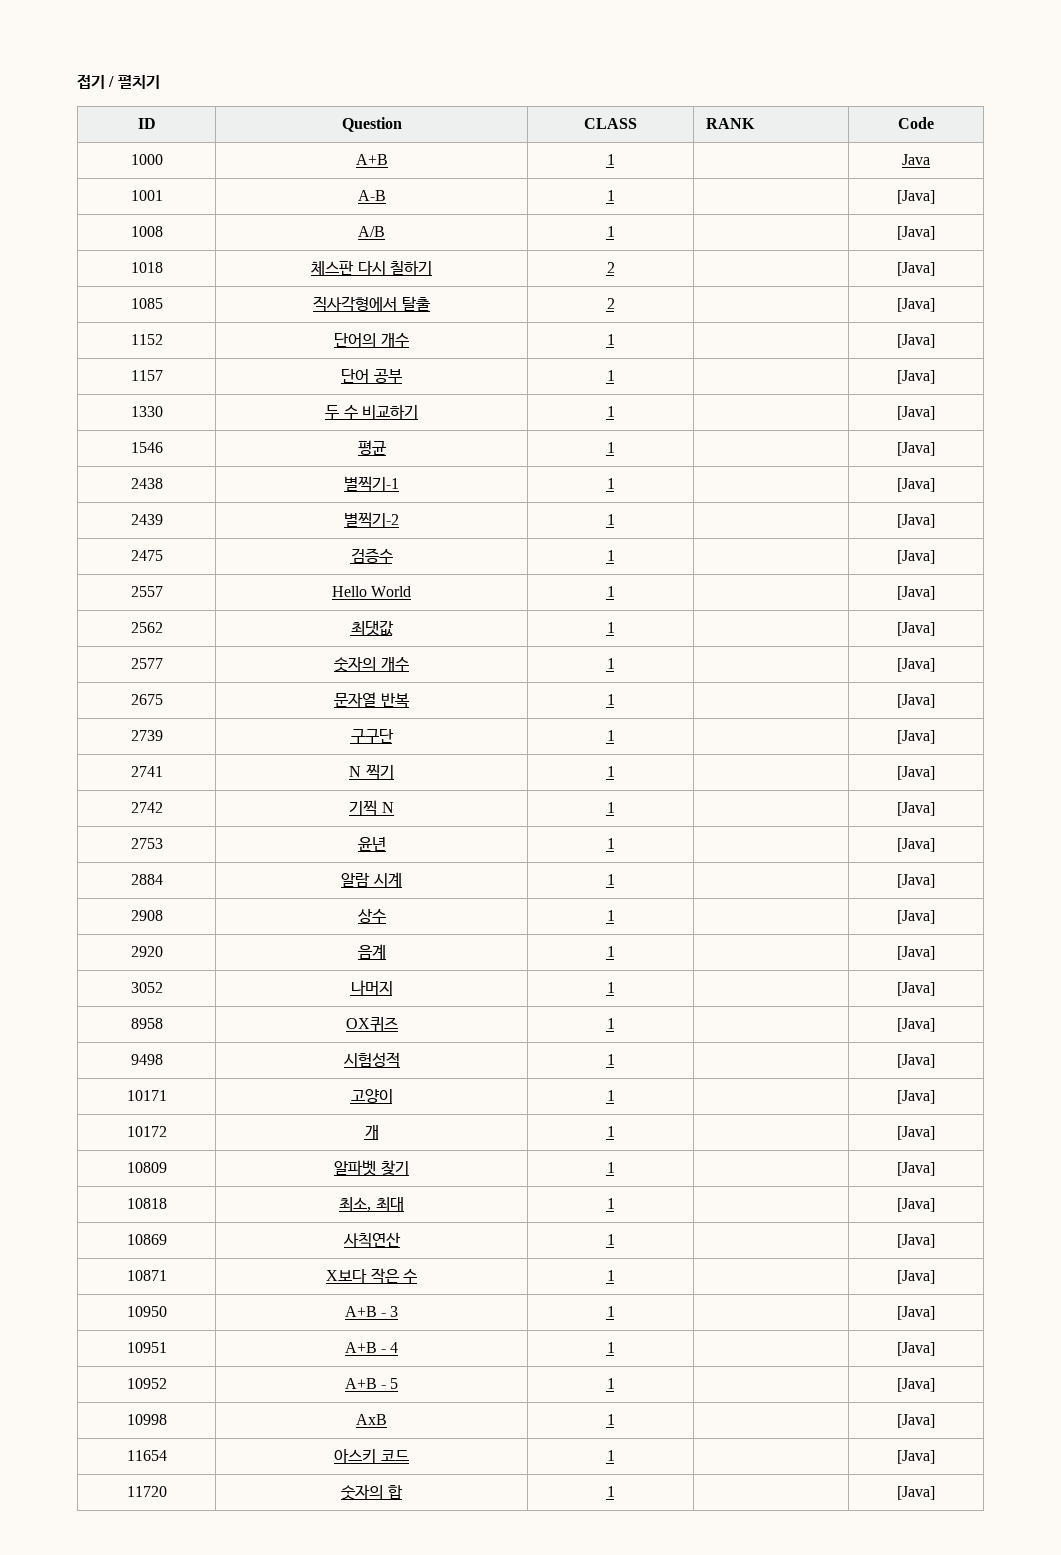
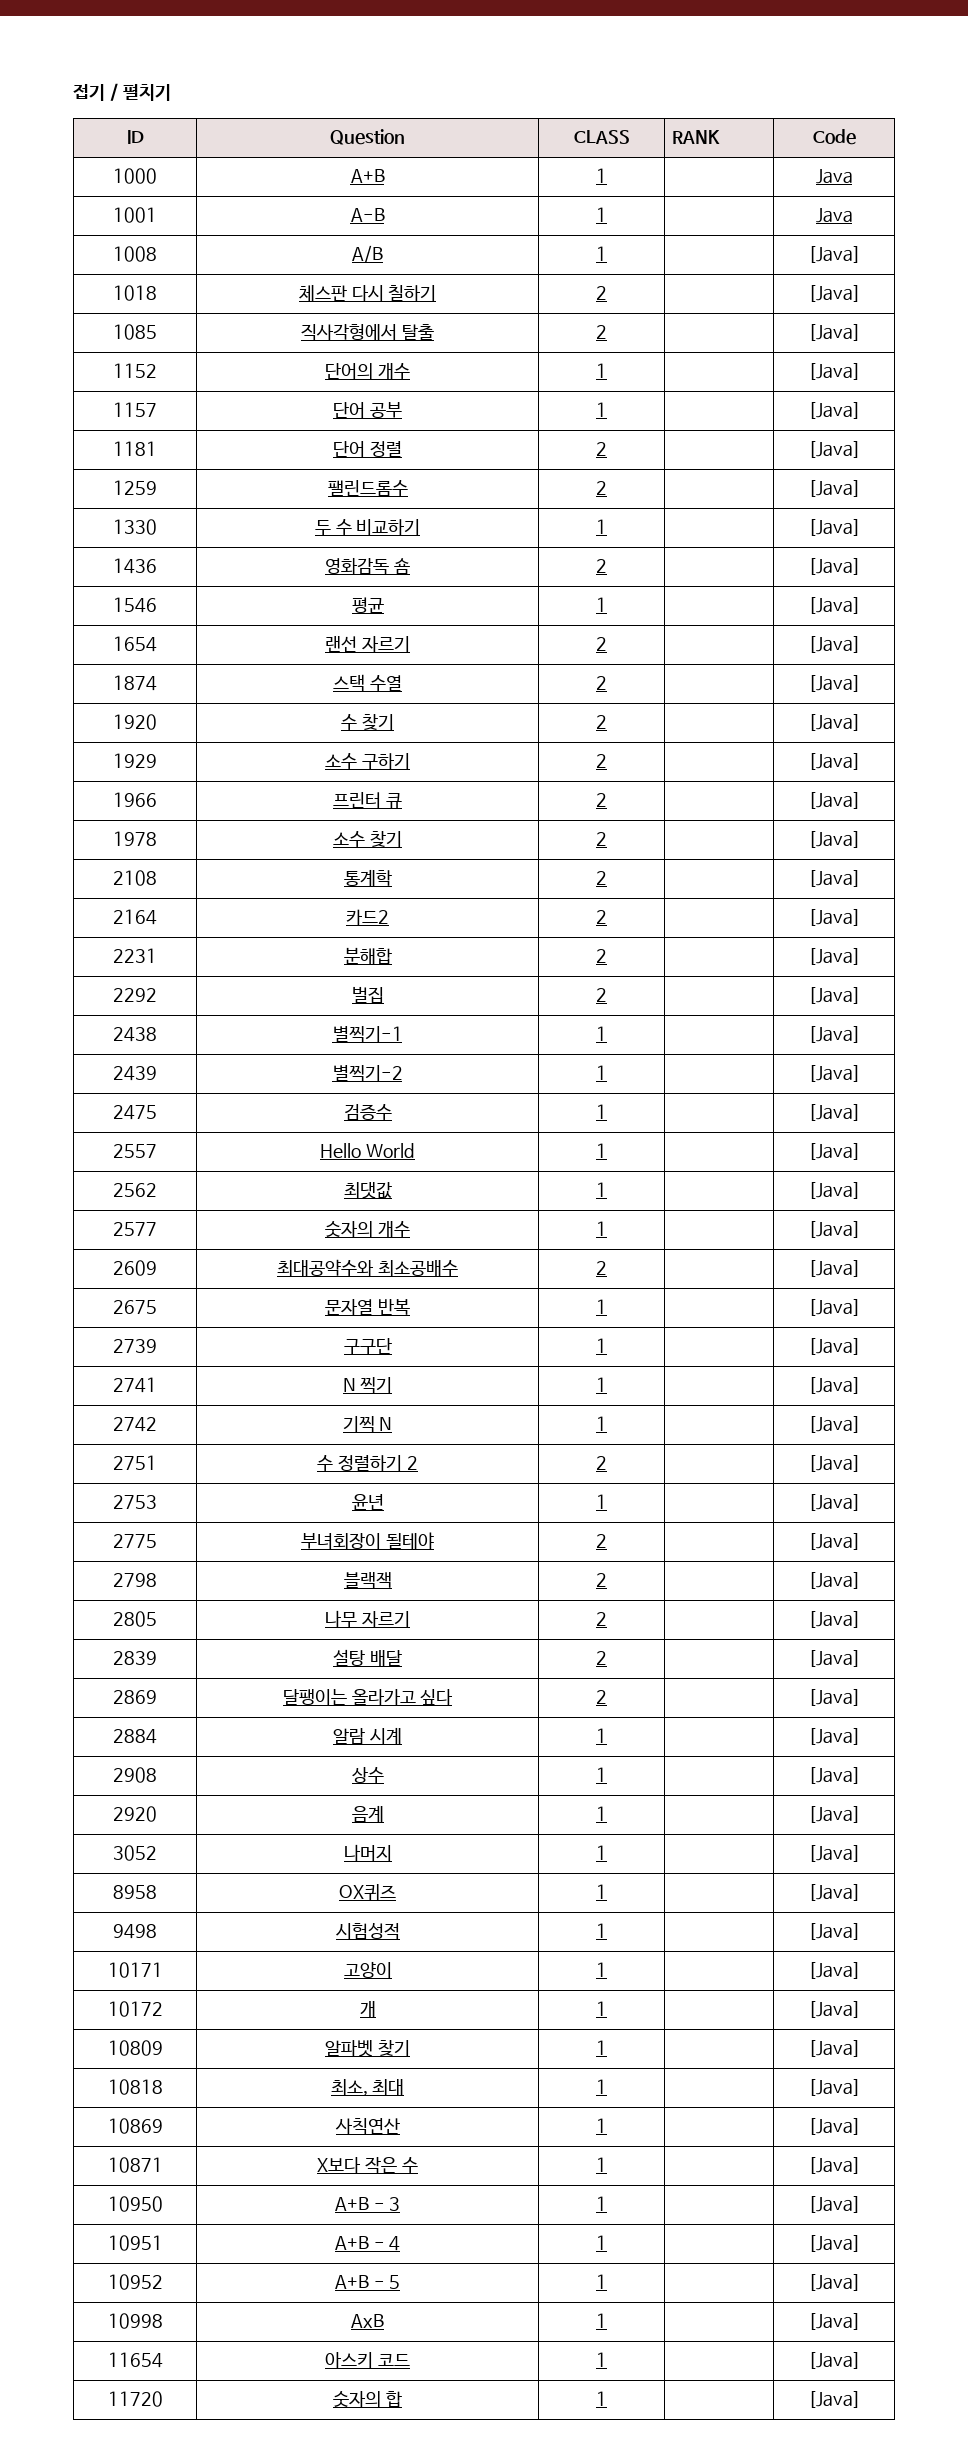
[897,190,935,204] [Java] -> [815,208,853,223] Java
(935, 377) none -> [113,441,157,456] [333,441,402,457] [596,442,607,456] [807,441,861,458] [113,480,157,495] [327,480,408,496] [596,481,607,495] [807,480,861,497] // 1181 | 단어 정렬 | 2 | | [Java] // 1259 | 팰린드롬수 | 2 | | [Java]
(935, 413) none -> [113,558,157,574] [325,557,410,575] [596,559,607,573] [807,558,861,575] // 1436 | 영화감독 숌 | 2 | | [Java]
(935, 449) none -> [113,636,157,652] [325,636,410,652] [596,637,607,651] [807,636,861,653] [113,675,157,691] [333,674,402,692] [596,676,607,690] [807,675,861,692] [113,714,157,730] [341,714,394,730] [596,715,607,729] [807,714,861,731] [113,753,157,768] [325,753,410,769] [596,754,607,768] [807,753,861,770] [113,792,157,807] [333,792,402,809] [596,793,607,807] [807,792,861,809] [113,831,157,846] [333,831,402,847] [596,832,607,846] [807,831,861,848] [113,870,157,886] [343,869,392,886] [596,871,607,885] [807,870,861,887] [113,909,157,925] [346,909,389,925] [596,910,607,924] [807,909,861,926] [113,948,157,963] [343,947,392,964] [596,949,607,963] [807,948,861,965] [113,988,157,1002] [351,986,384,1003] [596,988,607,1002] [807,987,861,1004] // 1654 | 랜선 자르기 | 2 | | [Java] // 1874 | 스택 수열 | 2 | | [Java] // 1920 | 수 찾기 | 2 | | [Java] // 1929 | 소수 구하기 | 2 | | [Java] // 1966 | 프린터 큐 | 2 | | [Java] // 1978 | 소수 찾기 | 2 | | [Java] // 2108 | 통계학 | 2 | | [Java] // 2164 | 카드2 | 2 | | [Java] // 2231 | 분해합 | 2 | | [Java] // 2292 | 벌집 | 2 | | [Java]
(935, 665) none -> [113,1260,157,1276] [277,1259,458,1276] [596,1261,607,1275] [807,1260,861,1277] // 2609 | 최대공약수와 최소공배수 | 2 | | [Java]
[130,838,163,849] [357,837,386,851] [606,838,615,849] 2753 | 윤년 | 1 -> [113,1455,157,1470] [317,1455,418,1471] [596,1456,607,1470] [807,1455,861,1472] [113,1495,157,1509] [351,1494,384,1510] [596,1494,607,1509] [807,1494,861,1511] [113,1534,157,1548] [301,1532,434,1550] [596,1534,607,1548] [807,1533,861,1550] [113,1573,157,1587] [343,1572,392,1589] [596,1573,607,1587] [807,1572,861,1589] [113,1611,157,1627] [325,1610,410,1627] [596,1612,607,1626] [807,1611,861,1628] [113,1651,157,1665] [333,1649,402,1666] [596,1651,607,1665] [807,1650,861,1667] [113,1690,157,1704] [282,1689,454,1705] [596,1690,607,1704] 2751 | 수 정렬하기 2 | 2 | | [Java] // 2753 | 윤년 | 1 | | [Java] // 2775 | 부녀회장이 될테야 | 2 | | [Java] // 2798 | 블랙잭 | 2 | | [Java] // 2805 | 나무 자르기 | 2 | | [Java] // 2839 | 설탕 배달 | 2 | | [Java] // 2869 | 달팽이는 올라가고 싶다 | 2

